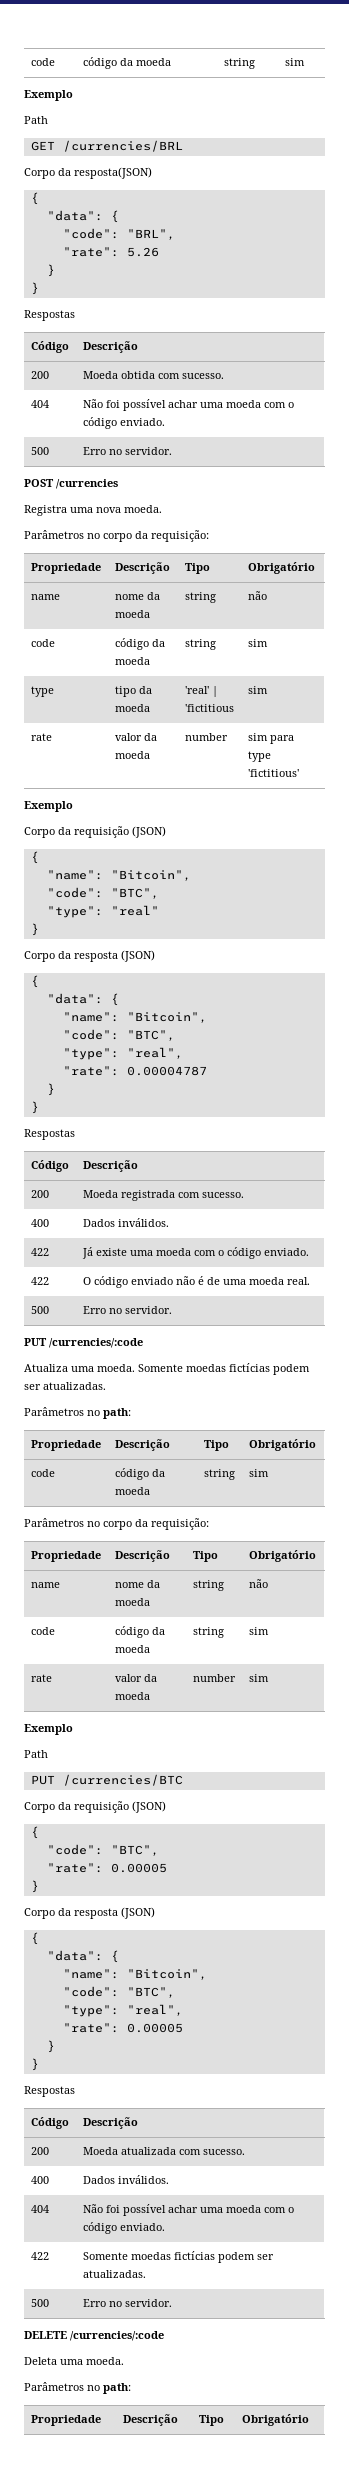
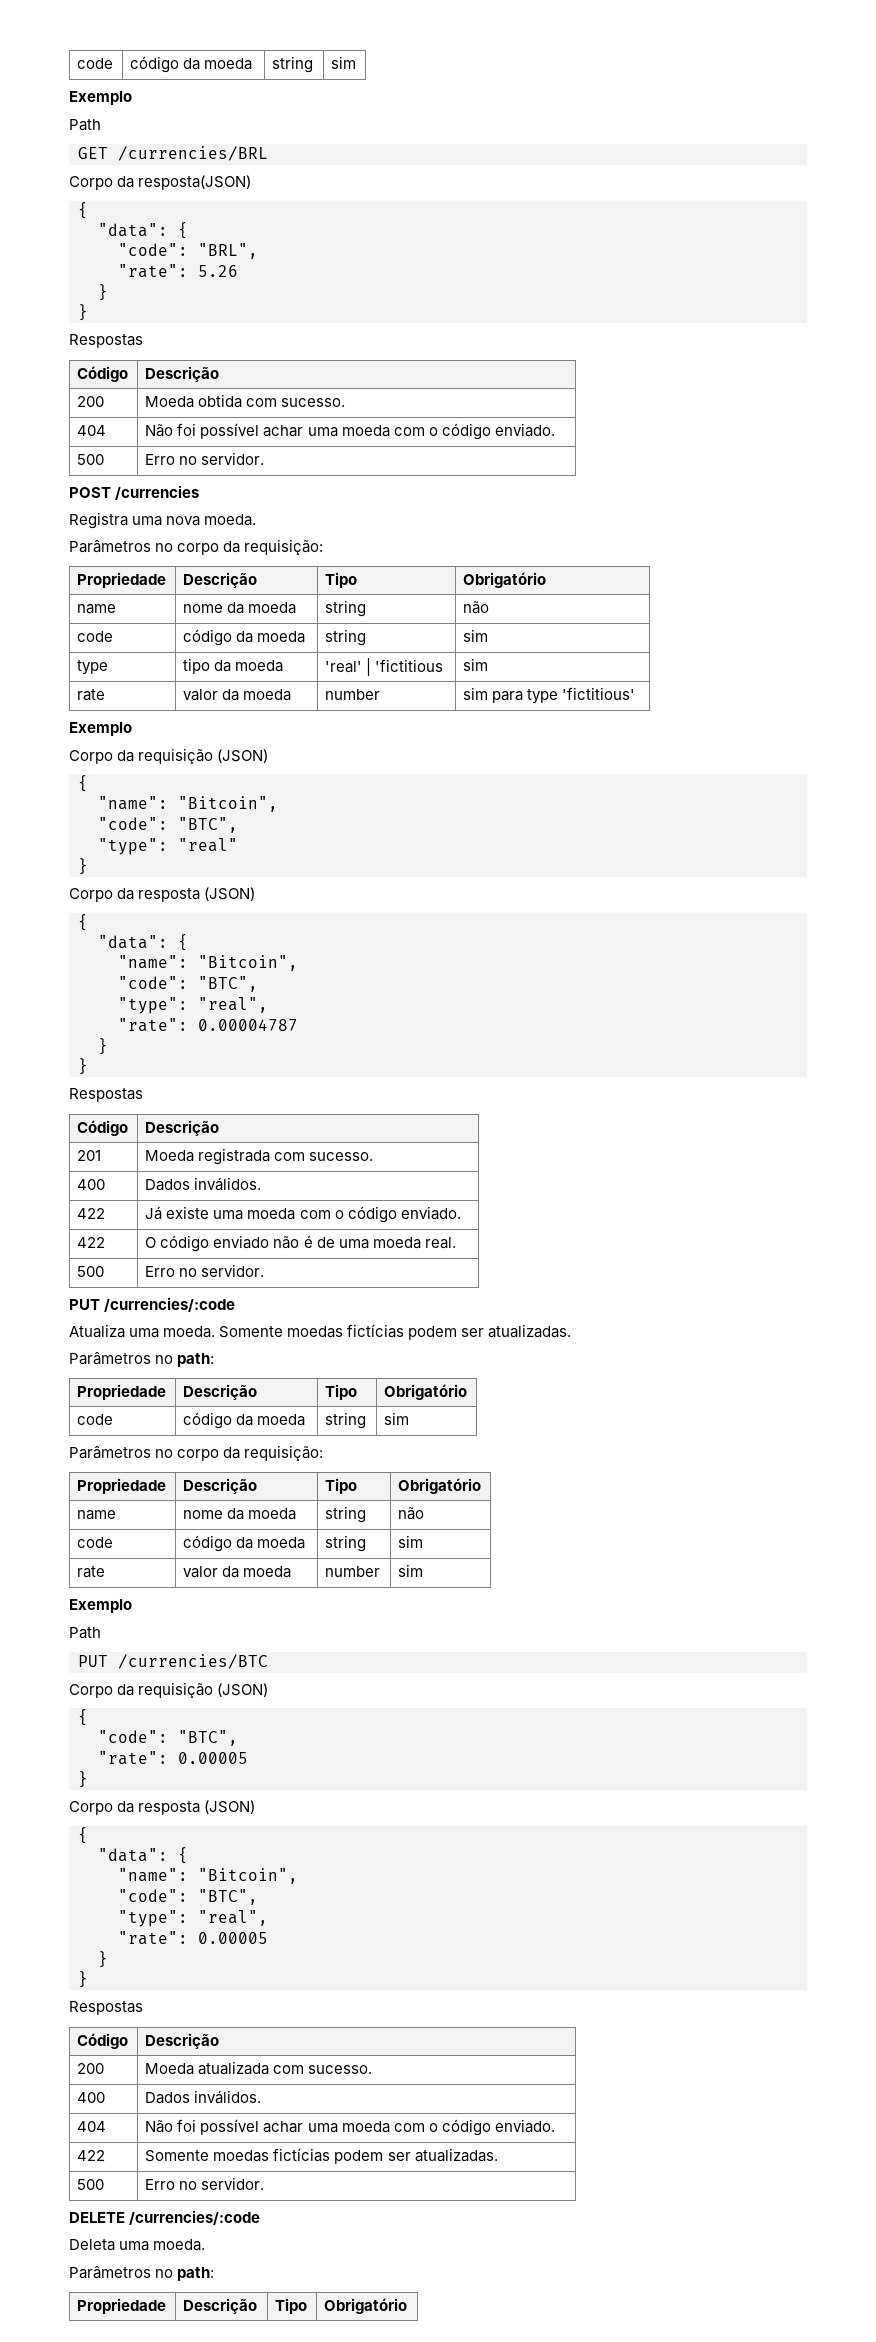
[30,1190,49,1198] 200 -> [77,1150,102,1161] 201

